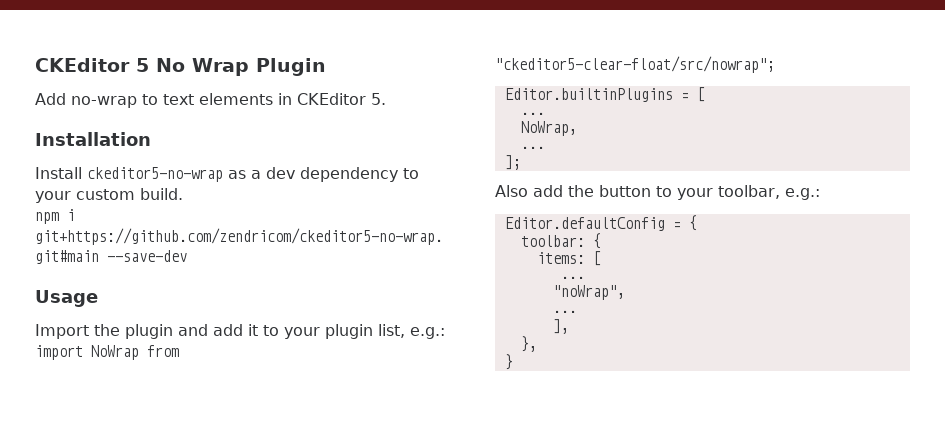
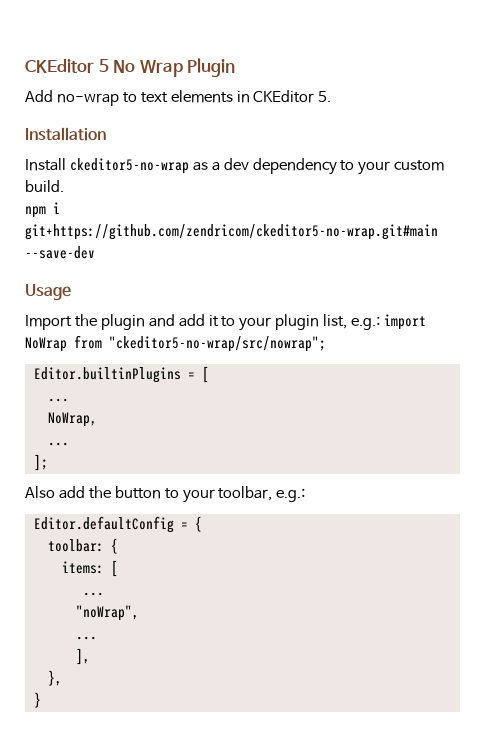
[495,56,775,73] "ckeditor5-clear-float/src/nowrap"; -> [109,336,326,352] "ckeditor5-no-wrap/src/nowrap";

